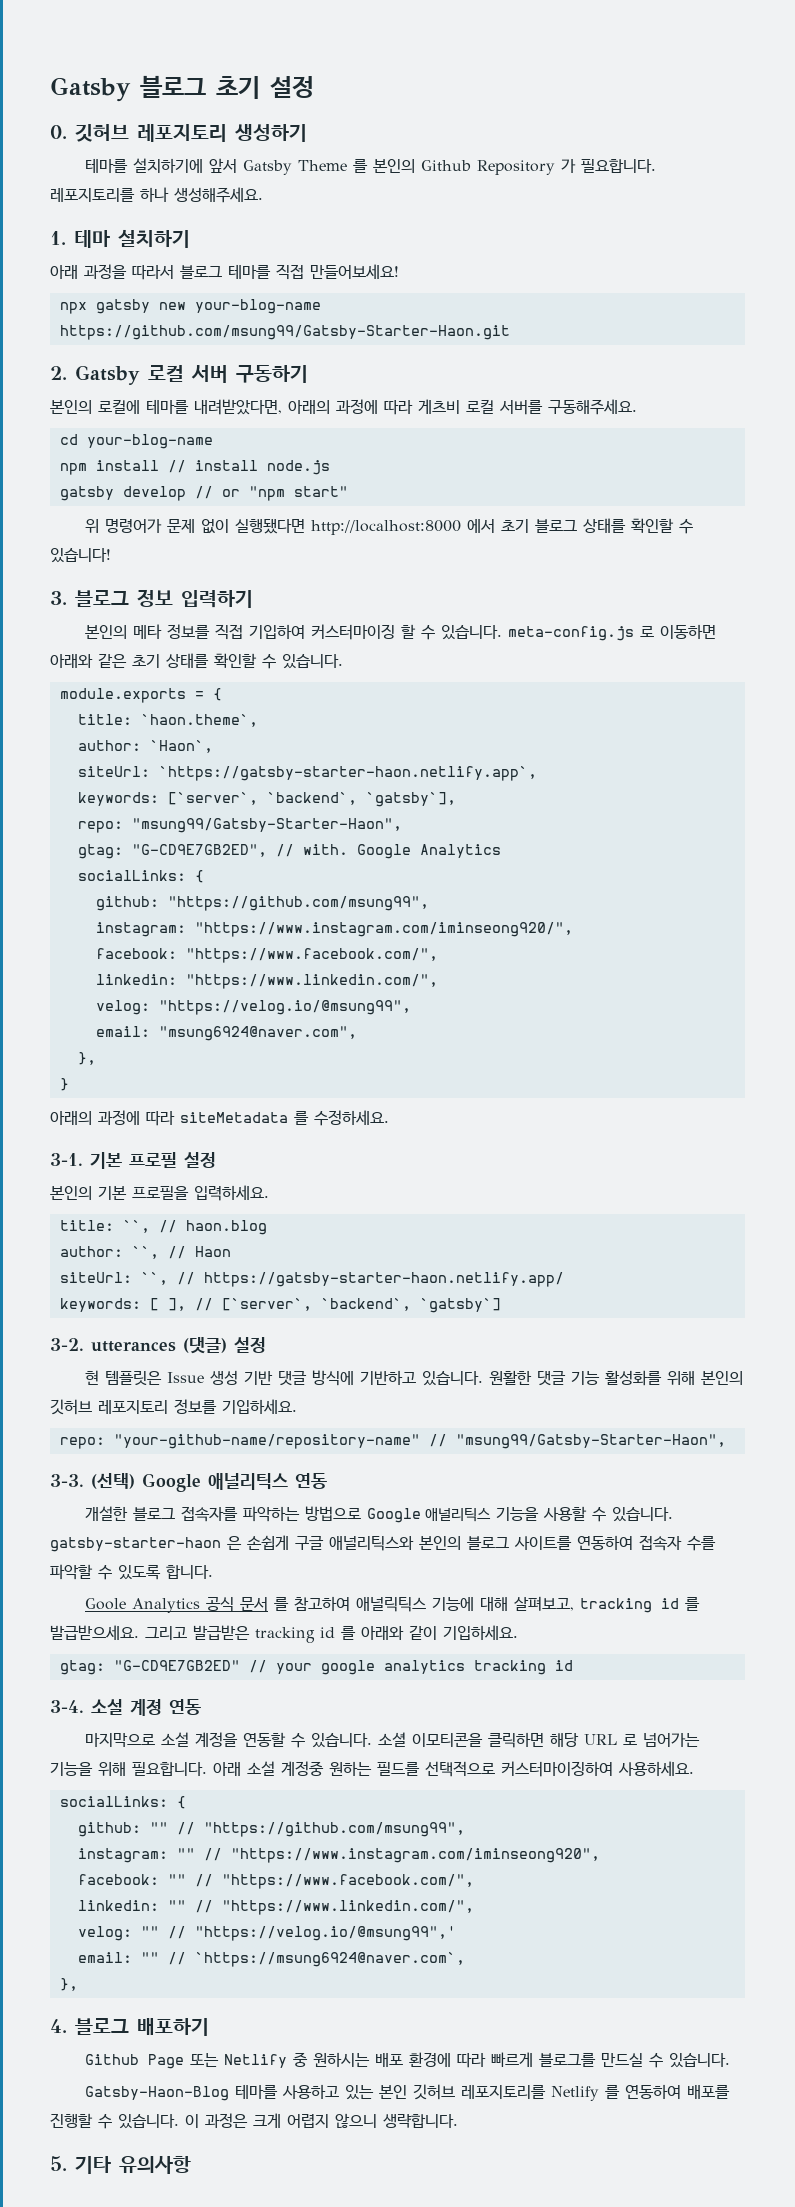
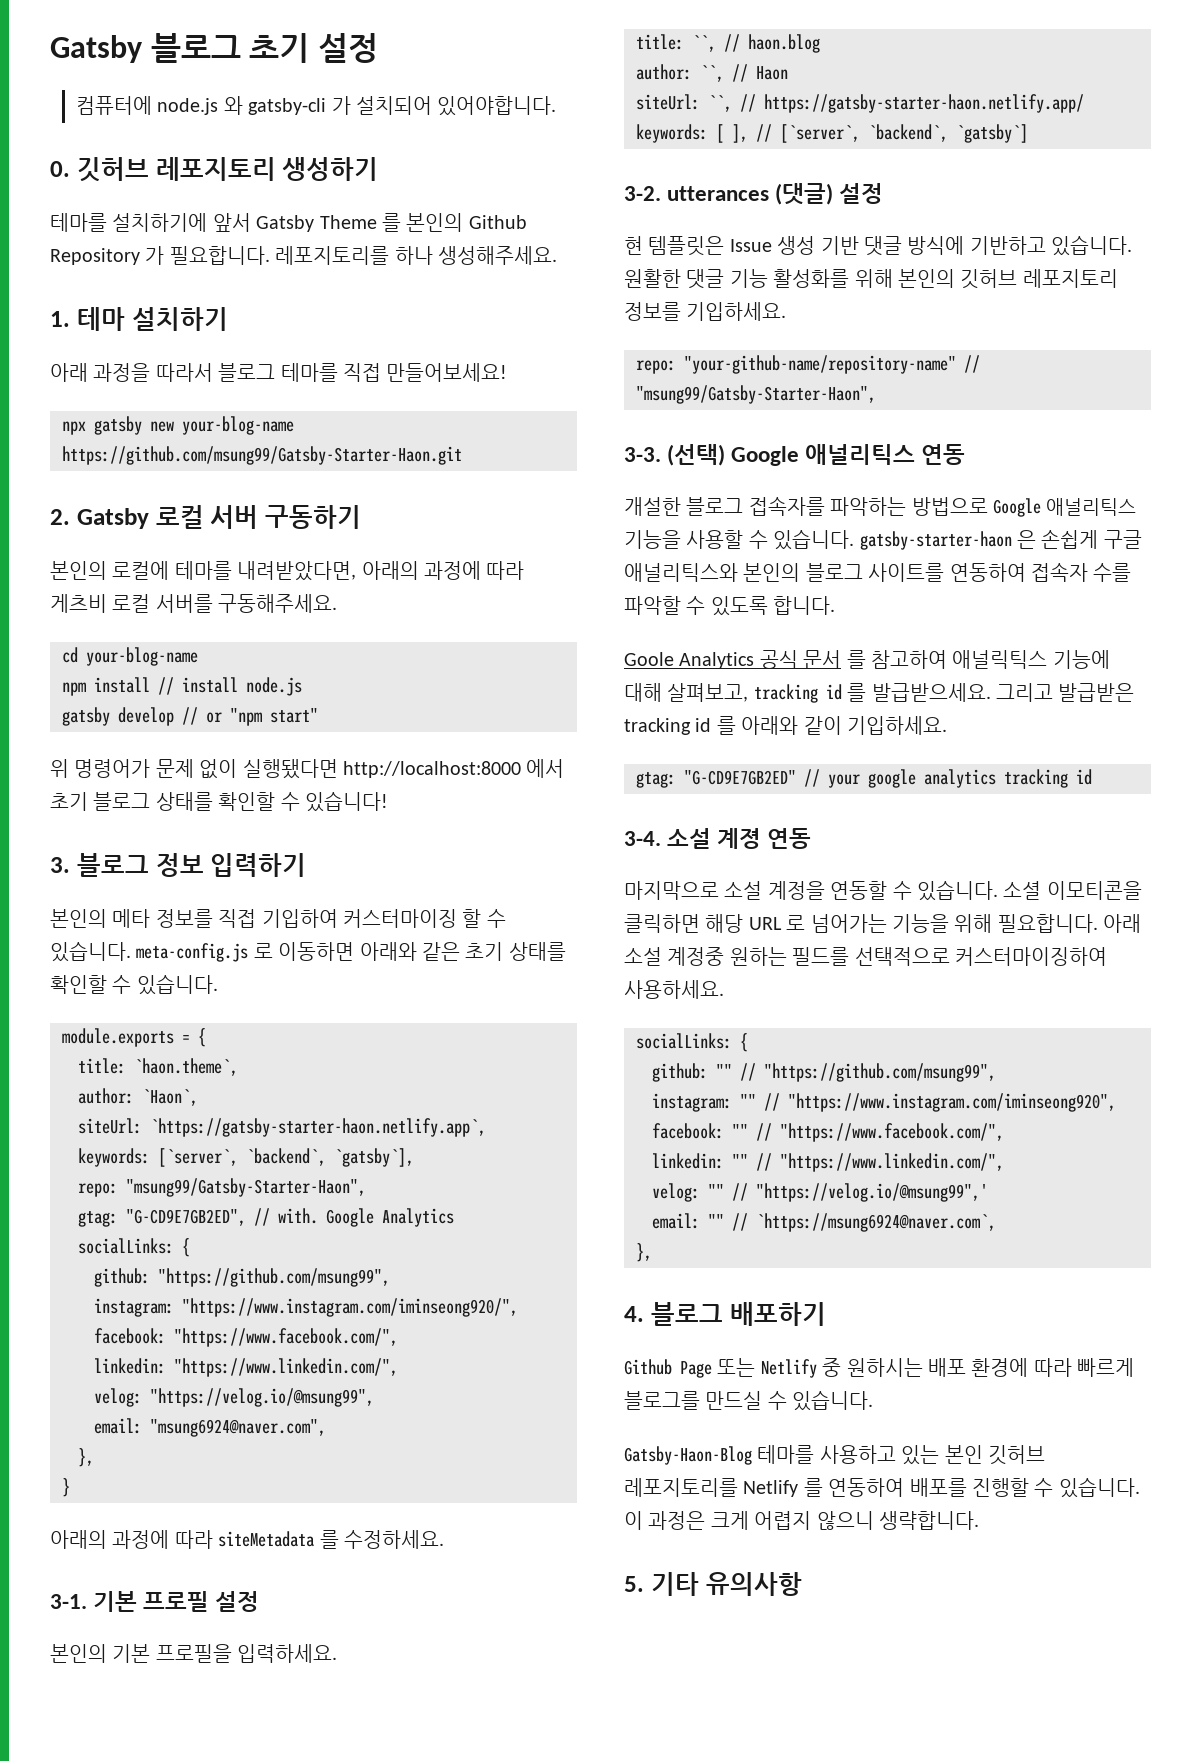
(314, 87) none -> [76,96,557,116] // 컴퓨터에 node.js 와 gatsby-cli 가 설치되어 있어야합니다.

